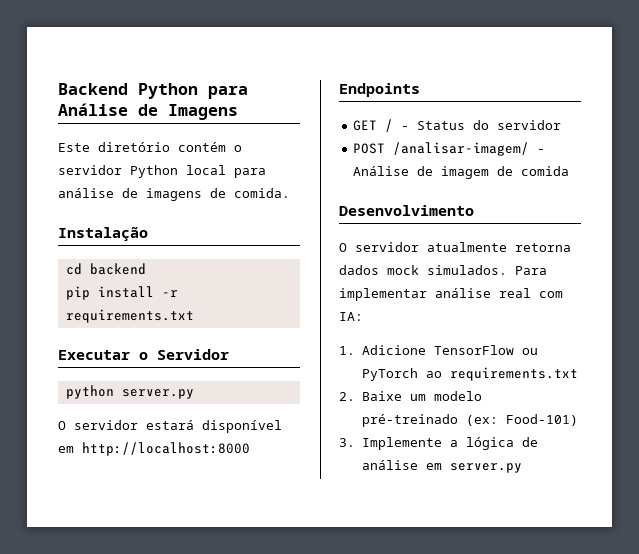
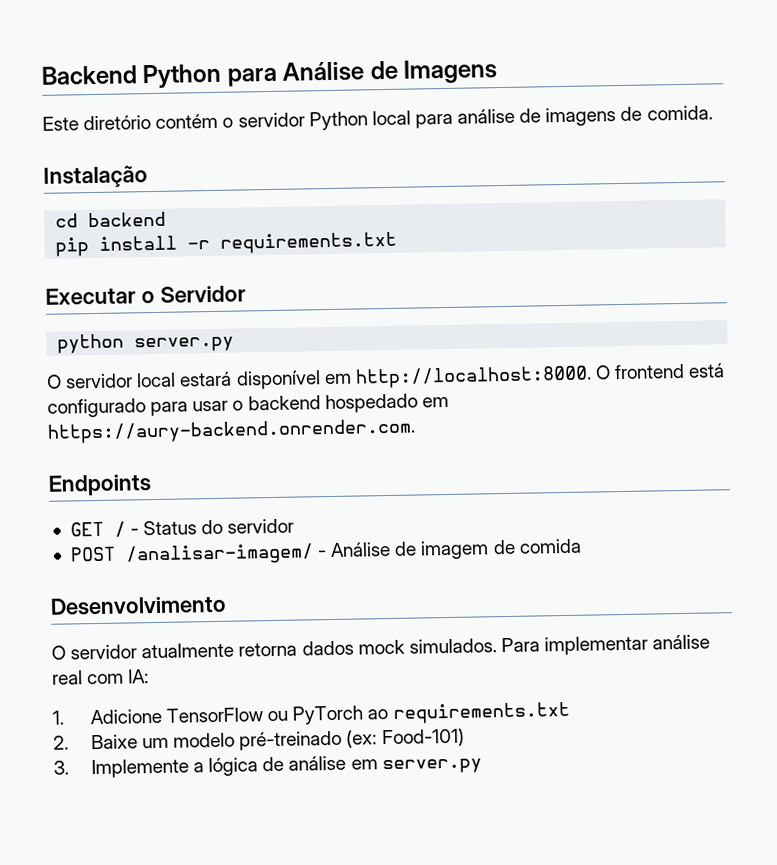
(138, 425) none -> [136,372,177,388] local
[82,442,250,456] http://localhost:8000 -> [354,363,726,389] [47,393,449,418] [47,418,416,444] http://localhost:8000. O frontend está configurado para usar o backend hospedado em https://aury-backend.onrender.com.

